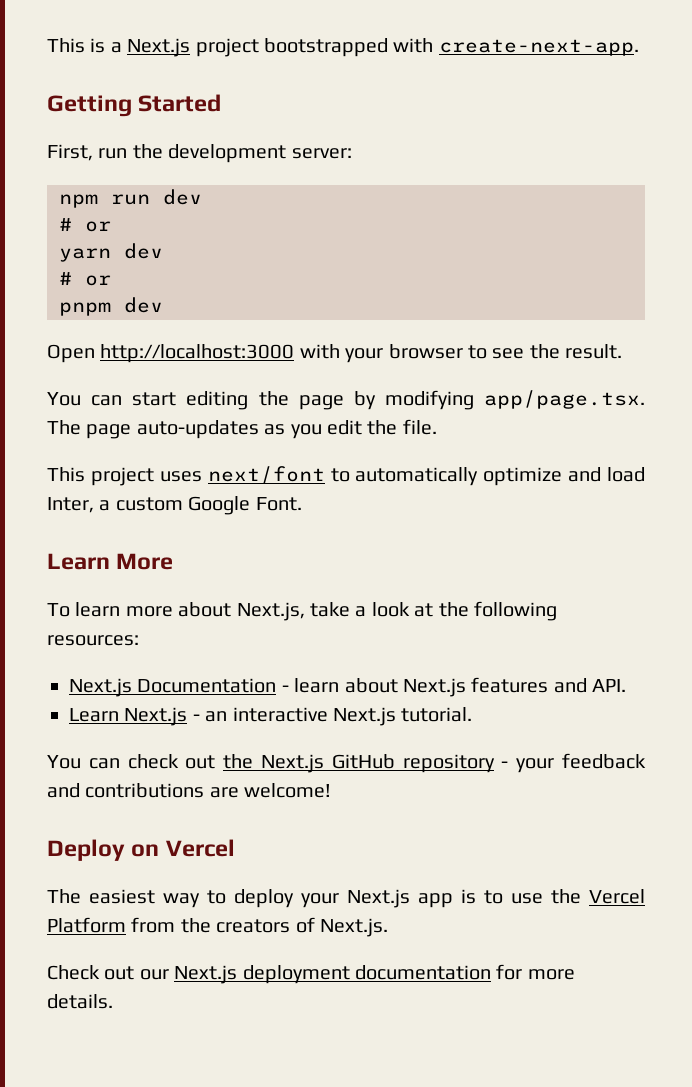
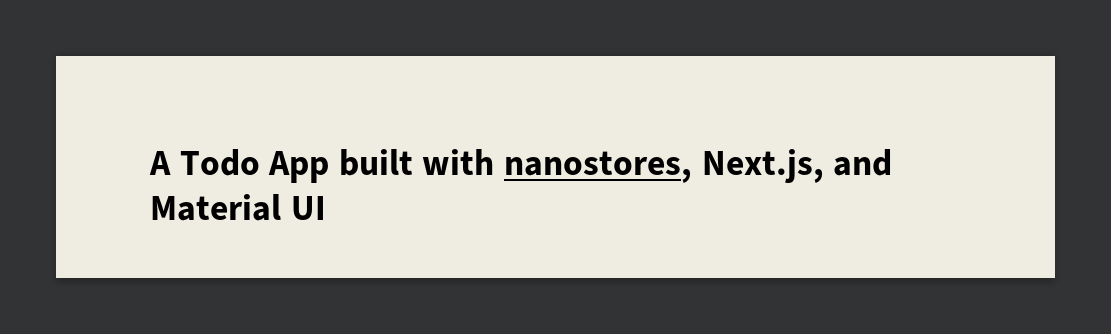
[47,38,639,57] [47,94,222,117] [47,144,352,163] [59,189,202,208] [59,218,111,232] [59,243,163,262] [59,272,111,286] [59,297,163,316] [47,344,623,363] [47,390,645,410] [47,419,437,439] [47,466,645,486] [47,496,302,515] [47,553,174,570] [47,601,557,621] [47,635,139,646] [69,677,627,697] [69,707,473,726] [47,753,646,773] [47,783,332,798] [47,839,235,861] [47,889,645,908] [47,917,388,937] [47,964,575,984] [47,994,113,1009] This is a Next.js project bootstrapped with create-next-app. // Getting Started // First, run the development server: // npm run dev // # or // yarn dev // # or // pnpm dev // Open http://localhost:3000 with your browser to see the result. // You can start editing the page by modifying app/page.tsx. The page auto-updates as you edit the file. // This project uses next/font to automatically optimize and load Inter, a custom Google Font. // Learn More // To learn more about Next.js, take a look at the following resources: // Next.js Documentation - learn about Next.js features and API. // Learn Next.js - an interactive Next.js tutorial. // You can check out the Next.js GitHub repository - your feedback and contributions are welcome! // Deploy on Vercel // The easiest way to deploy your Next.js app is to use the Vercel Platform from the creators of Next.js. // Check out our Next.js deployment documentation for more details. -> [149,149,893,183] [150,194,326,221] A Todo App built with nanostores, Next.js, and Material UI

